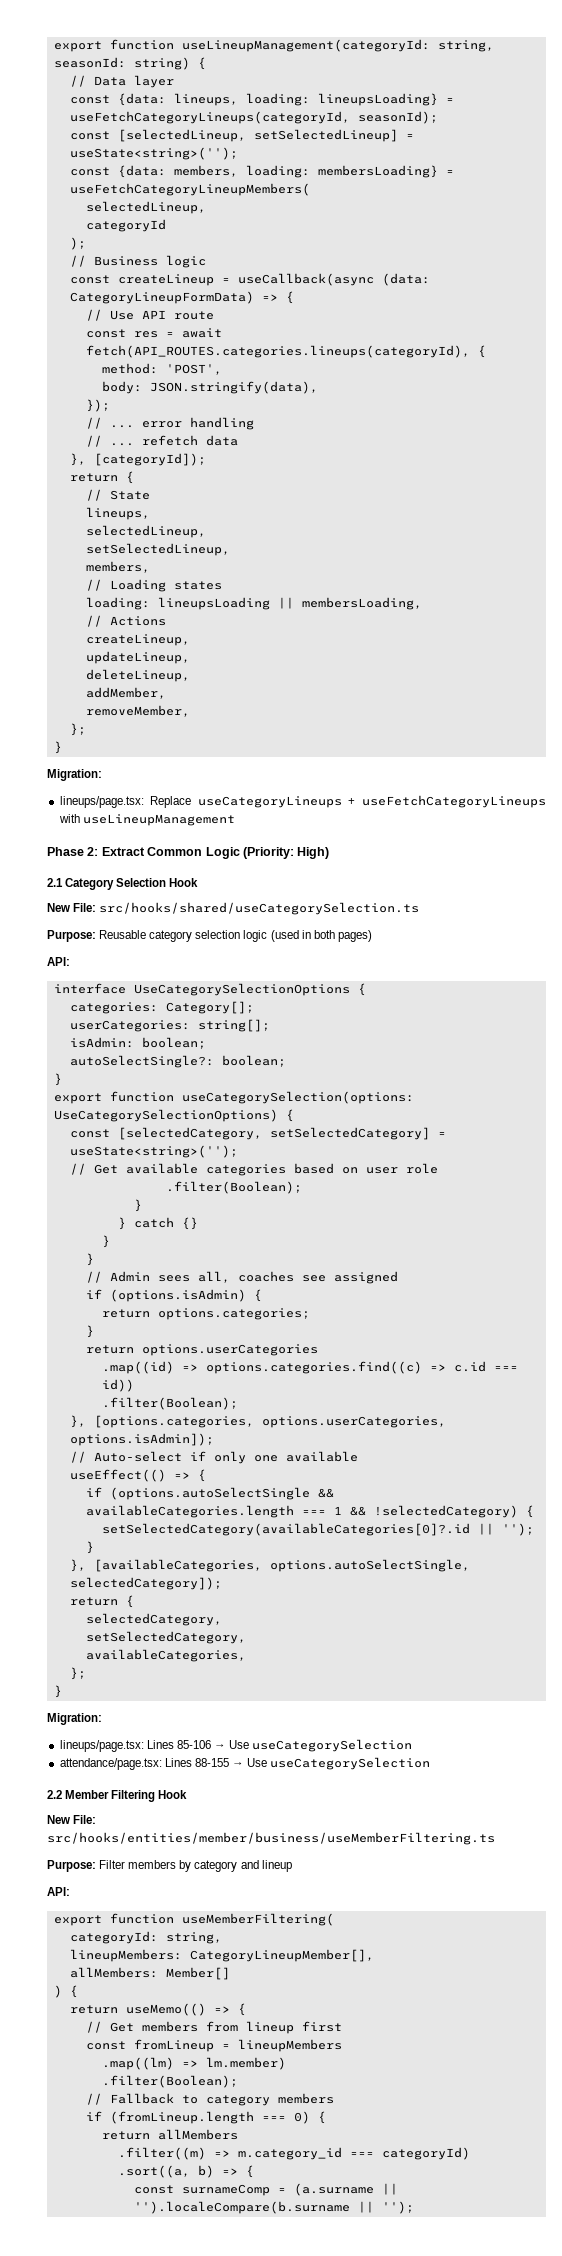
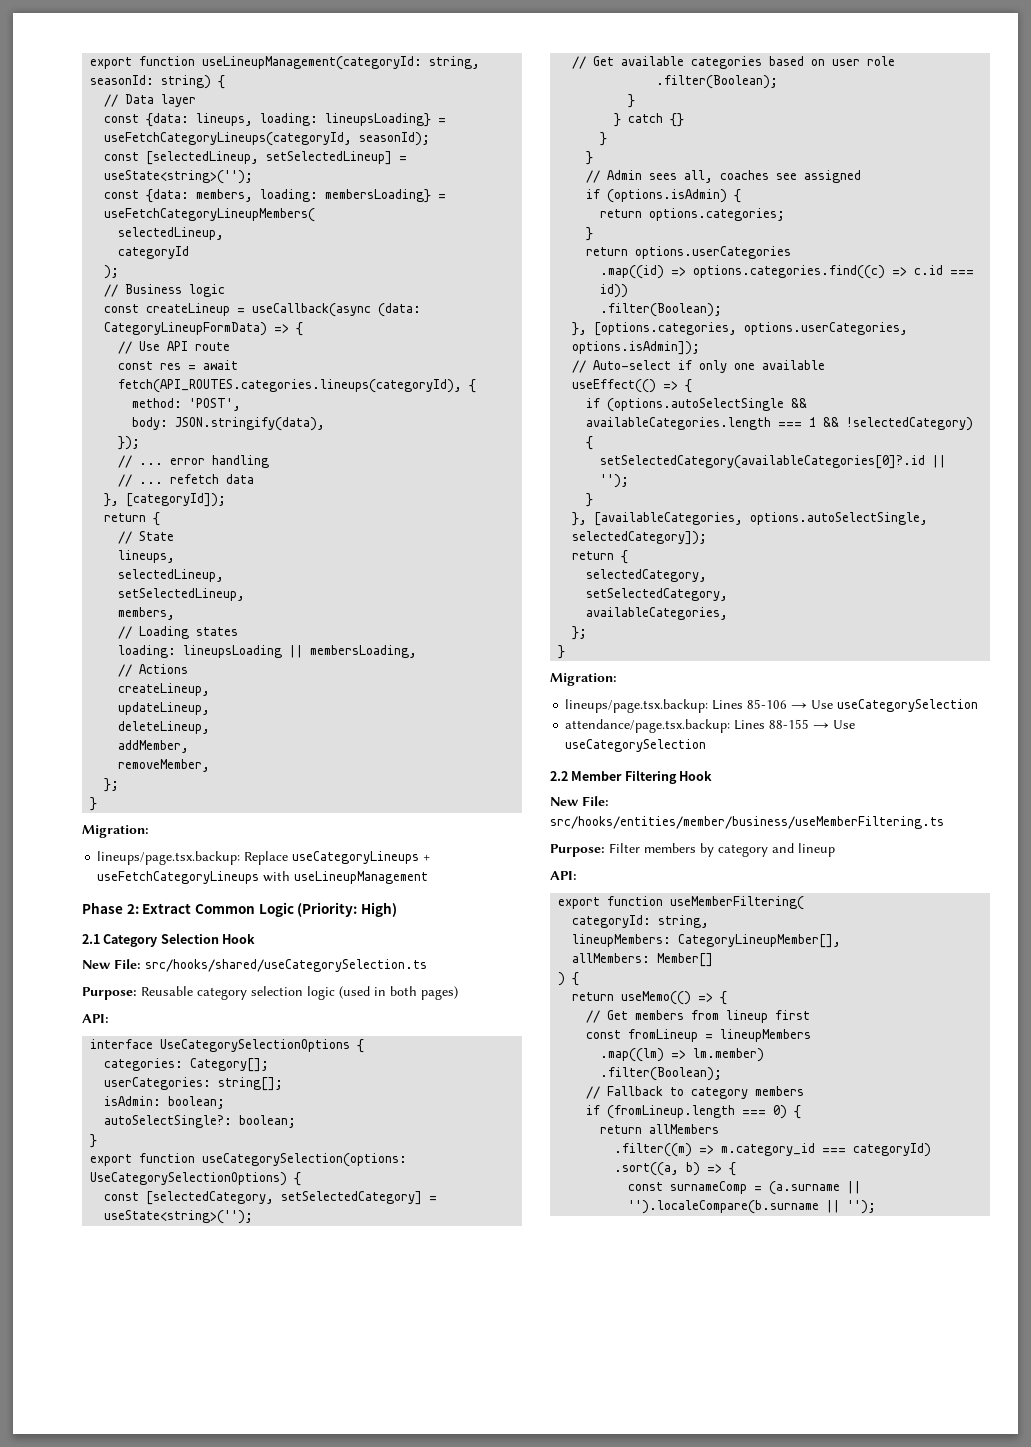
[59,796,144,808] lineups/page.tsx: -> [97,851,241,865] lineups/page.tsx.backup:
[59,1740,144,1752] lineups/page.tsx: -> [565,699,709,713] lineups/page.tsx.backup:
[59,1758,162,1770] attendance/page.tsx: -> [565,719,731,733] attendance/page.tsx.backup:

